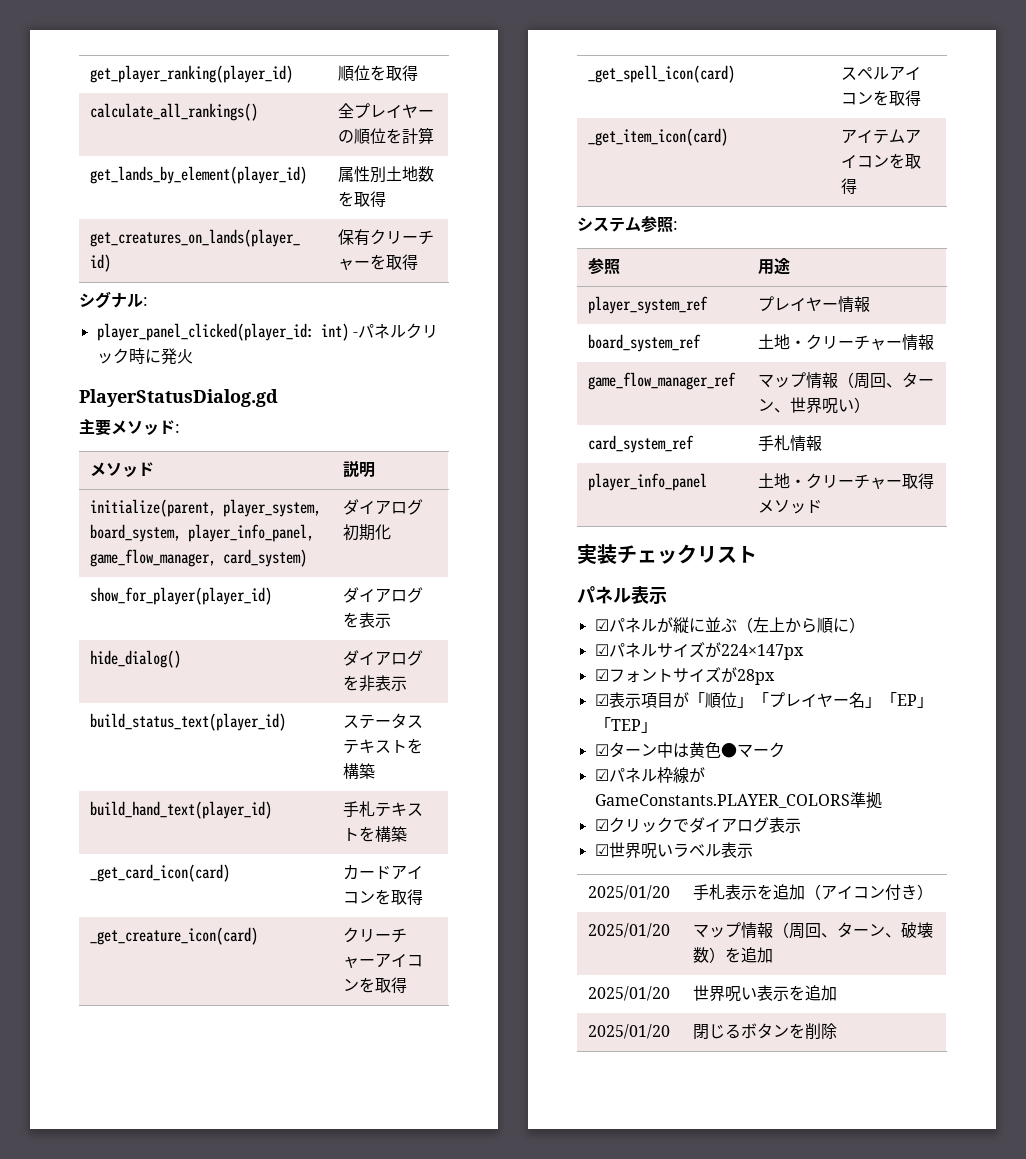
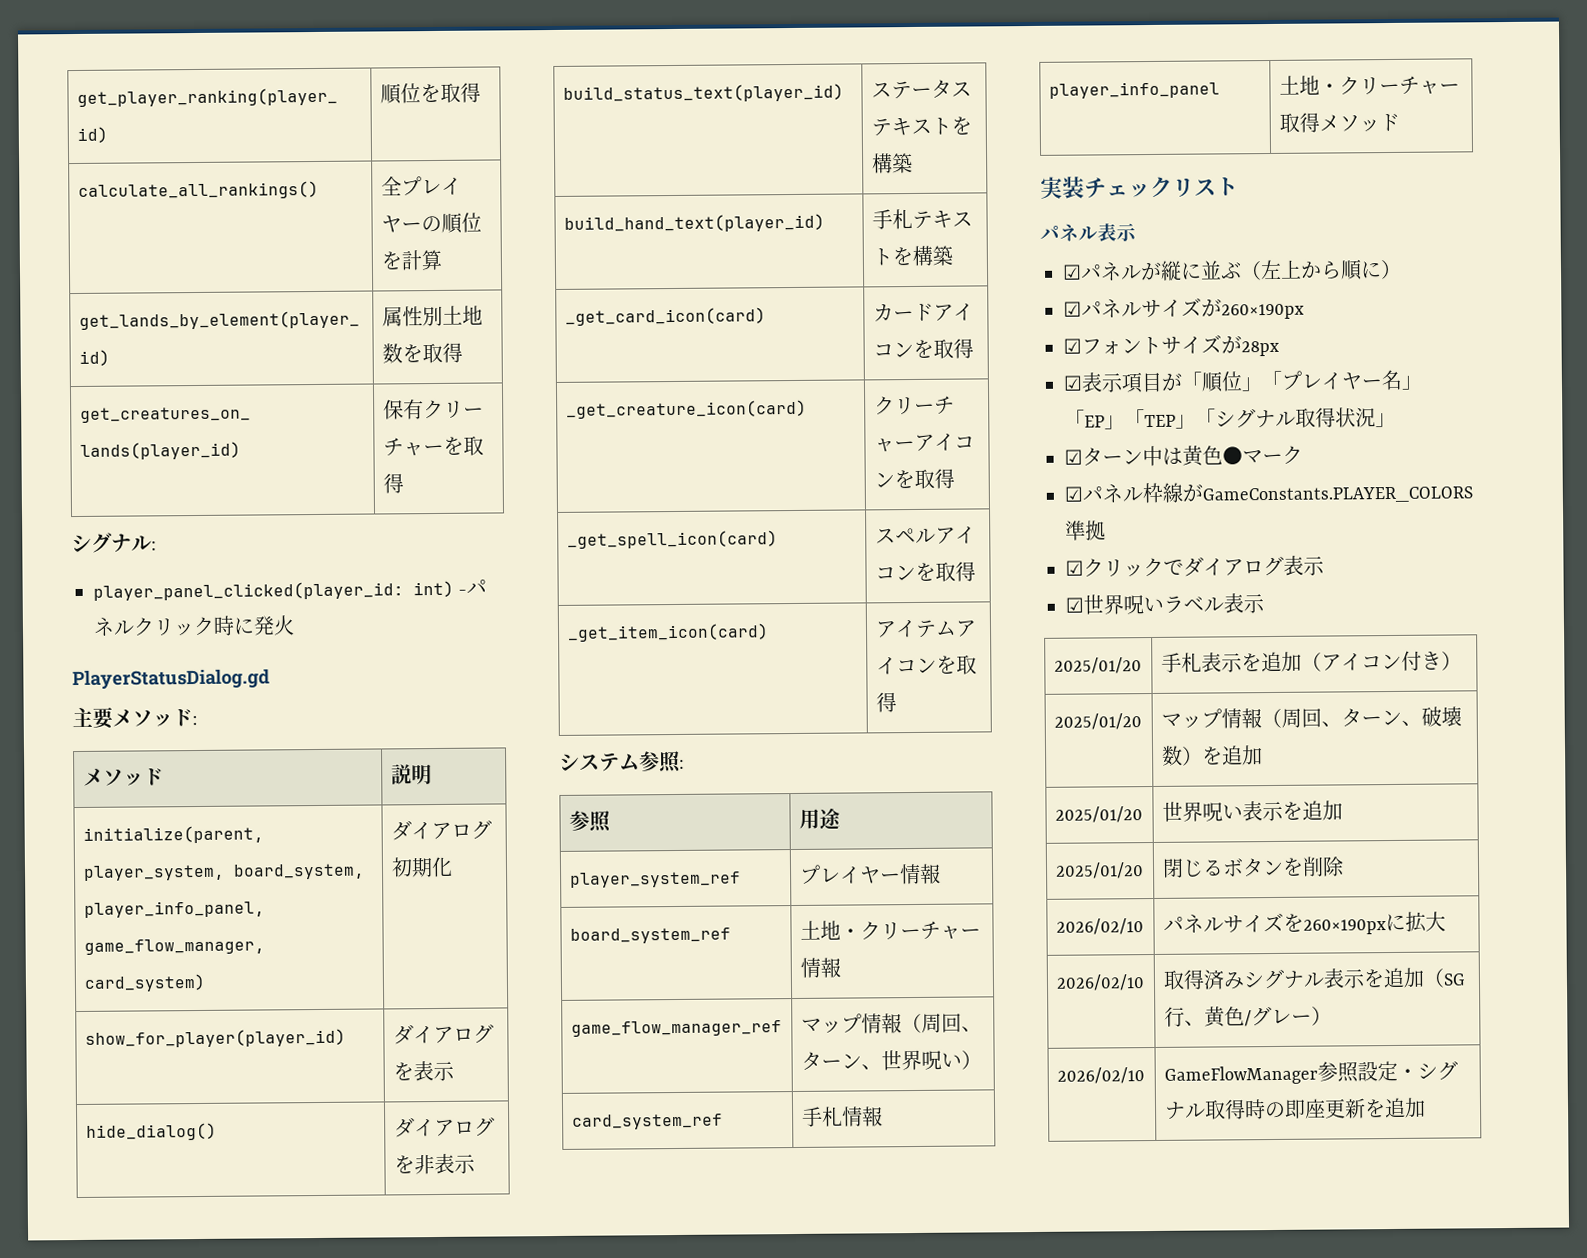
[720,644,804,660] 224×147px -> [1221,303,1305,320] 260×190px
(657, 727) none -> [1195,407,1396,429] 「シグナル取得状況」
(838, 1031) none -> [1055,918,1144,935] [1162,911,1446,935] [1055,974,1145,991] [1162,967,1466,990] [1163,1006,1332,1028] [1056,1067,1145,1084] [1163,1060,1458,1085] [1163,1097,1426,1120] // 2026/02/10 | パネルサイズを260×190pxに拡大 // 2026/02/10 | 取得済みシグナル表示を追加（SG行、黄色/グレー） // 2026/02/10 | GameFlowManager参照設定・シグナル取得時の即座更新を追加

